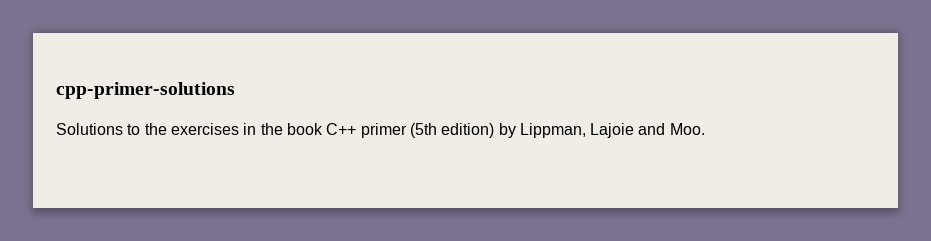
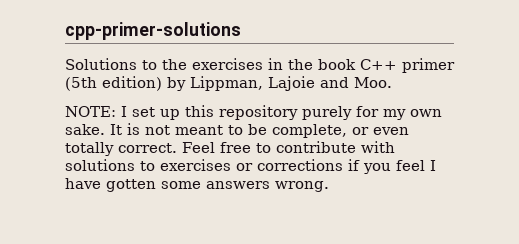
(705, 129) none -> [65,105,442,120] [65,123,409,138] [65,141,395,156] [65,159,436,174] [65,178,329,192] // NOTE: I set up this repository purely for my own sake. It is not meant to be complete, or even totally correct. Feel free to contribute with solutions to exercises or corrections if you feel I have gotten some answers wrong.

